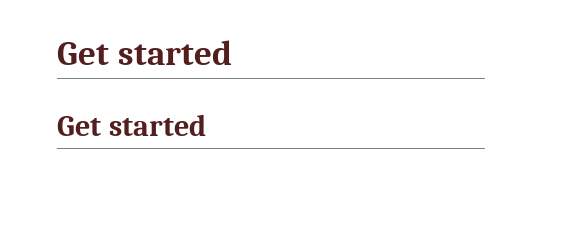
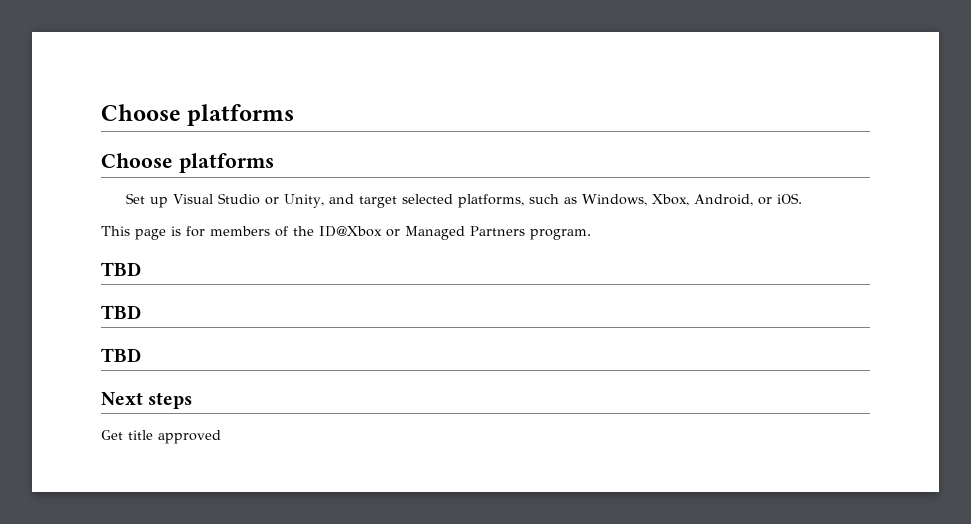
[57,40,233,65] [57,114,206,136] Get started // Get started -> [101,104,295,126] [101,153,274,173] [125,193,802,208] [101,226,591,240] [101,262,141,276] [101,305,141,319] [101,348,141,362] [101,392,193,409] [101,430,221,444] Choose platforms // Choose platforms // Set up Visual Studio or Unity, and target selected platforms, such as Windows, Xbox, Android, or iOS. // This page is for members of the ID@Xbox or Managed Partners program. // TBD // TBD // TBD // Next steps // Get title approved

